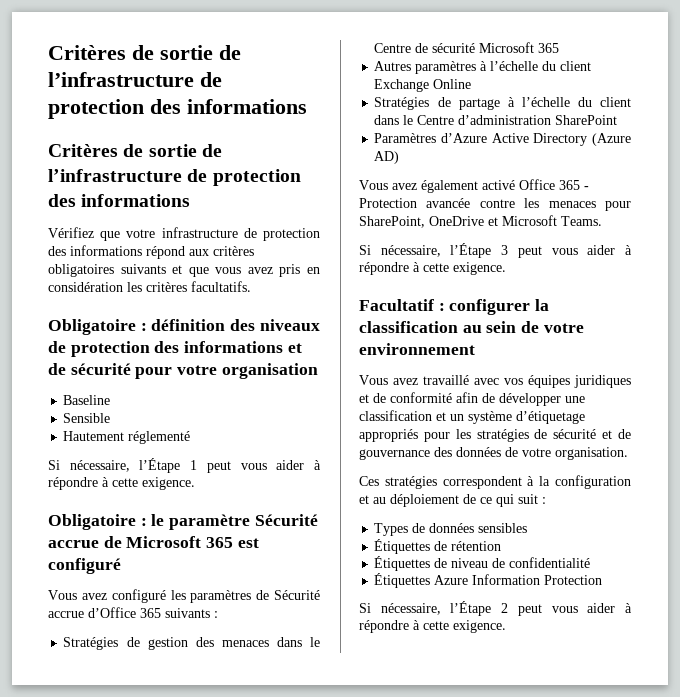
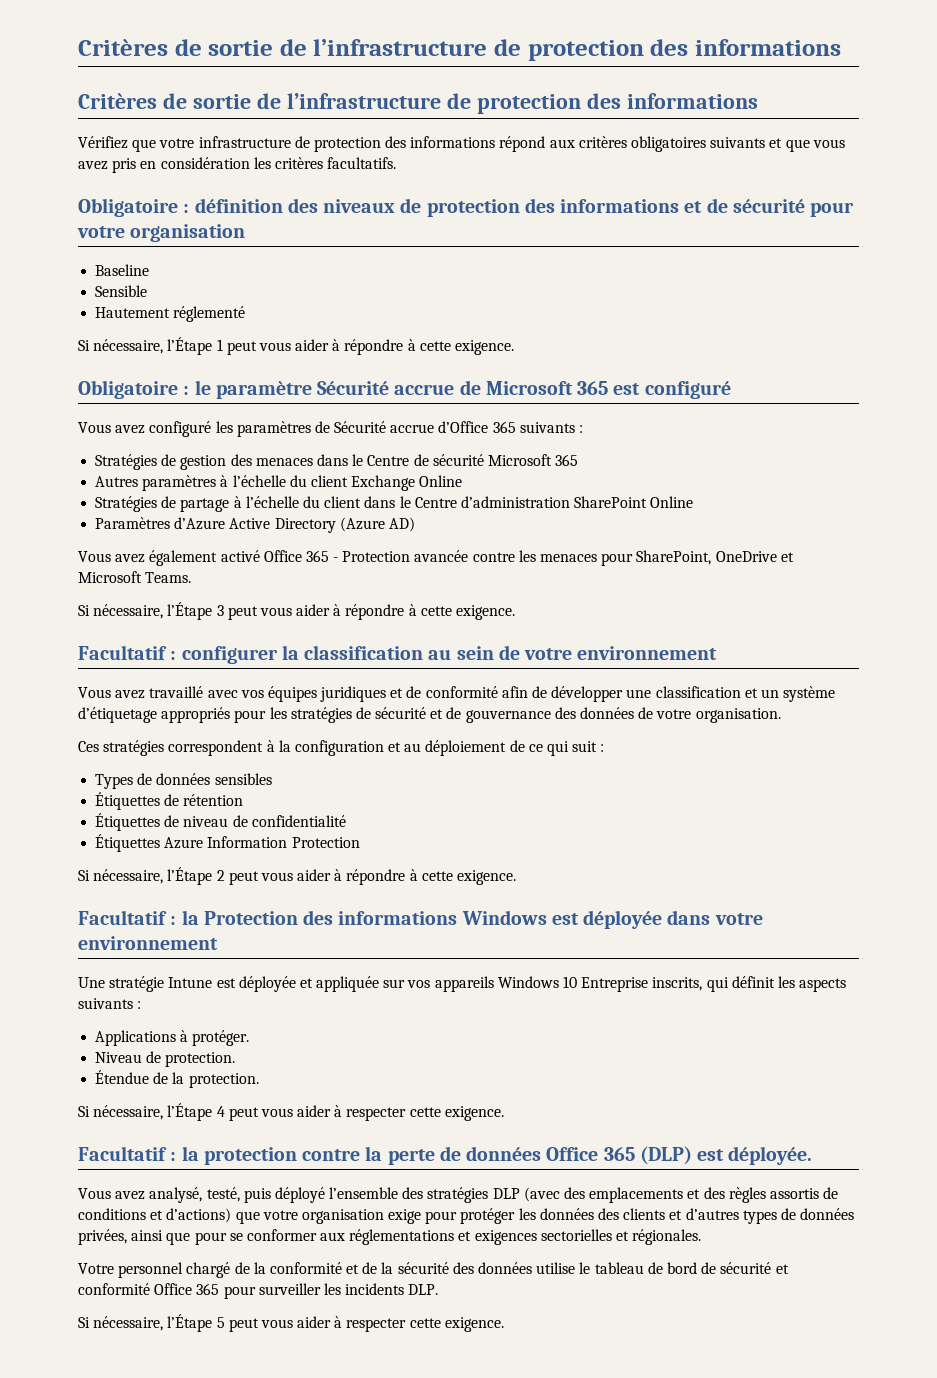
(618, 120) none -> [650,496,694,508] Online
(506, 626) none -> [78,910,763,929] [78,936,218,950] [78,976,847,992] [78,998,142,1009] [95,1030,250,1046] [95,1051,236,1067] [95,1070,259,1088] [78,1103,504,1121] [78,1146,813,1165] [78,1187,839,1203] [78,1208,855,1224] [78,1229,702,1245] [78,1262,789,1278] [78,1283,439,1299] [78,1314,504,1332] // Facultatif : la Protection des informations Windows est déployée dans votre environnement // Une stratégie Intune est déployée et appliquée sur vos appareils Windows 10 Entreprise inscrits, qui définit les aspects suivants : // Applications à protéger. // Niveau de protection. // Étendue de la protection. // Si nécessaire, l’Étape 4 peut vous aider à respecter cette exigence. // Facultatif : la protection contre la perte de données Office 365 (DLP) est déployée. // Vous avez analysé, testé, puis déployé l’ensemble des stratégies DLP (avec des emplacements et des règles assortis de conditions et d’actions) que votre organisation exige pour protéger les données des clients et d’autres types de données privées, ainsi que pour se conformer aux réglementations et exigences sectorielles et régionales. // Votre personnel chargé de la conformité et de la sécurité des données utilise le tableau de bord de sécurité et conformité Office 365 pour surveiller les incidents DLP. // Si nécessaire, l’Étape 5 peut vous aider à respecter cette exigence.

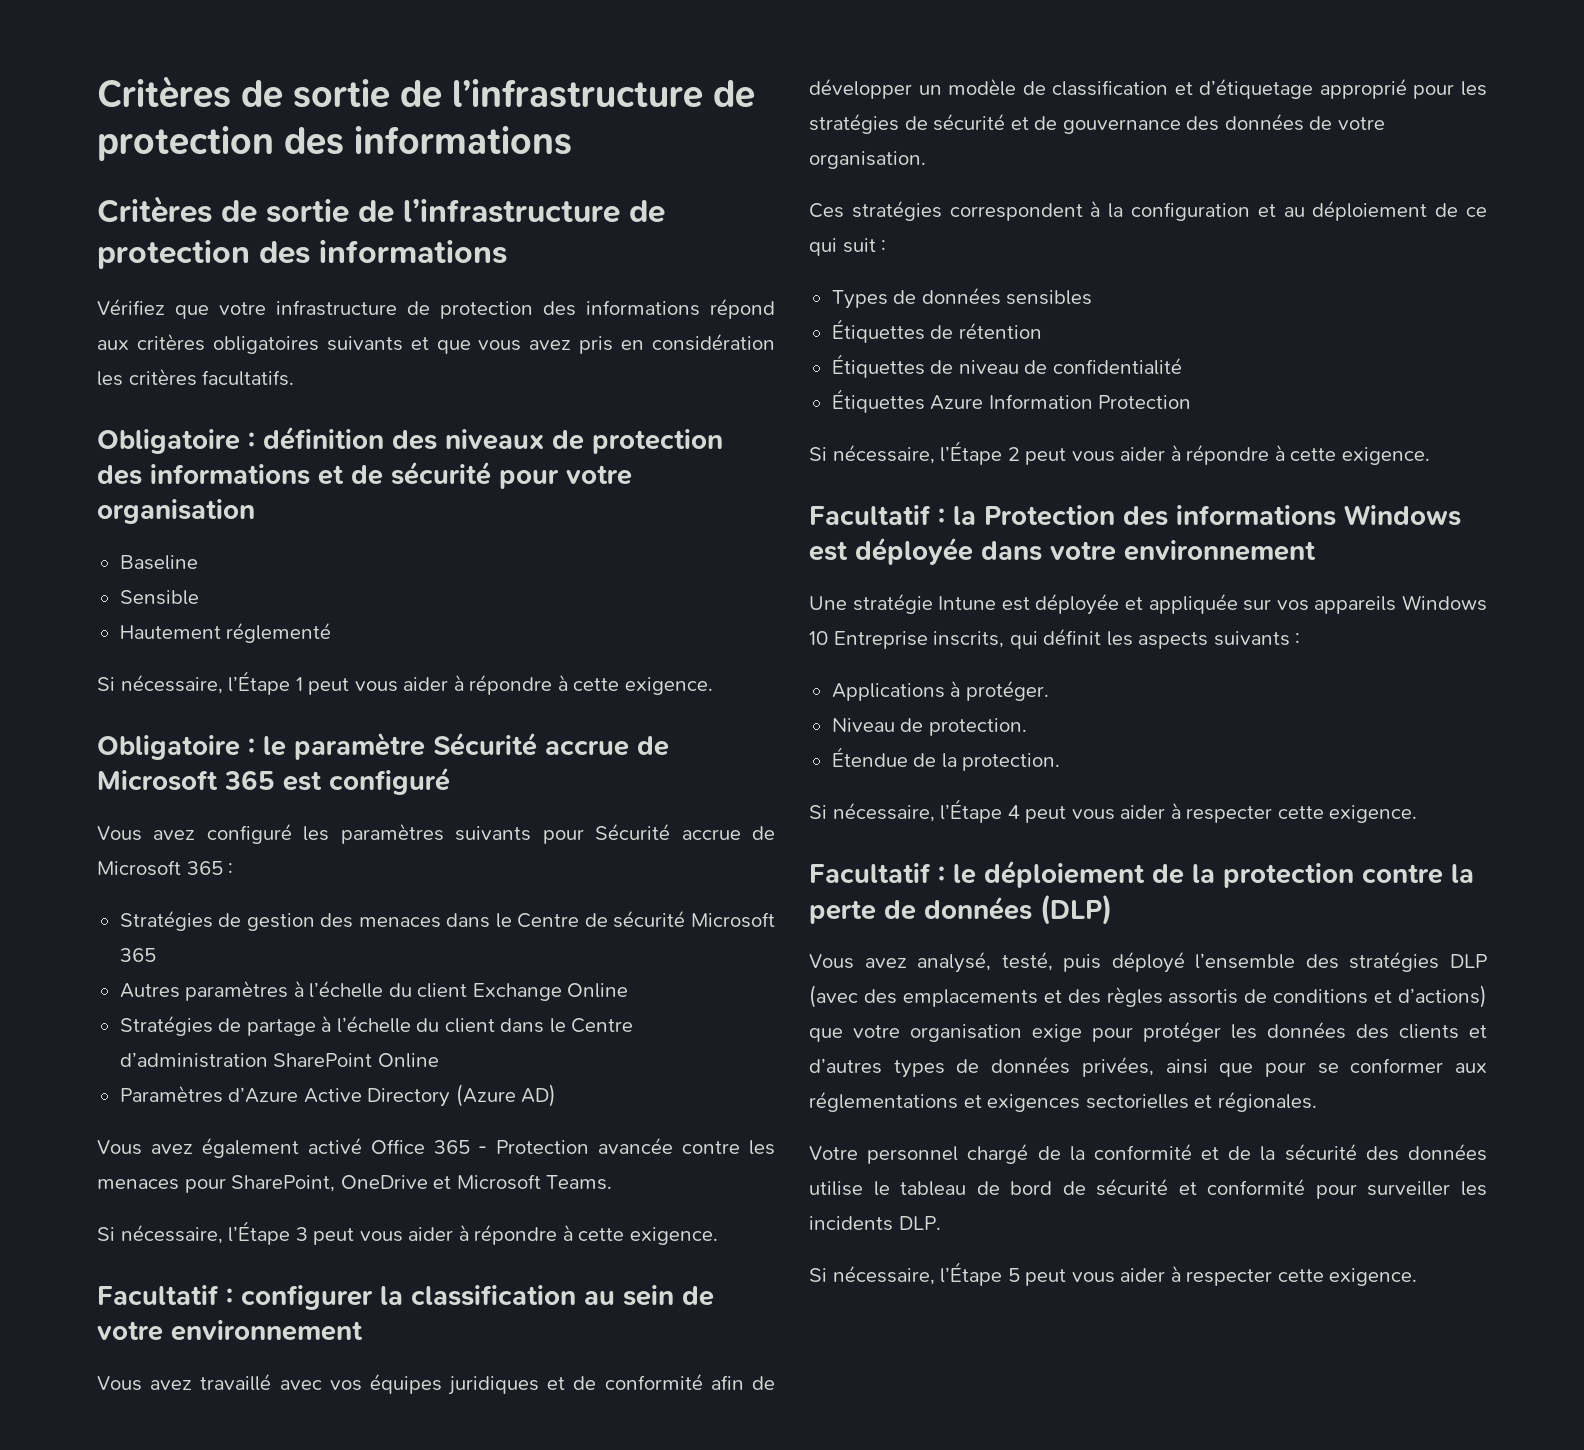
[314,421,575,433] de Sécurité accrue d’Office 365 suivants -> [455,823,776,844] [97,860,223,876] suivants pour Sécurité accrue de Microsoft 365
[626,686,836,702] [78,707,231,723] une classification et un système d’étiquetage appropriés -> [918,78,1407,99] un modèle de classification et d’étiquetage approprié
(177, 1156) none -> [953,860,1184,888] le déploiement de
[546,1147,635,1161] Office 365 -> (1032, 908) none
[697,1146,813,1165] est déployée. -> (1112, 909) none
[154,1283,220,1295] Office 365 -> (1306, 1186) none

